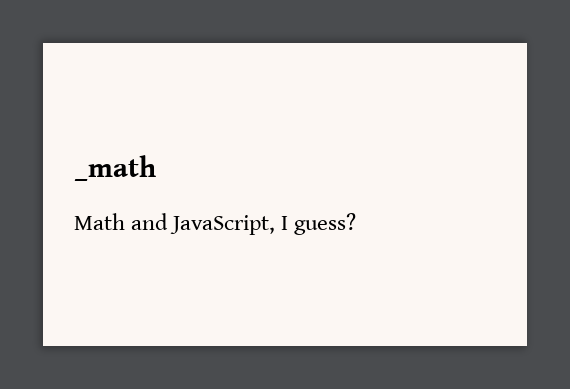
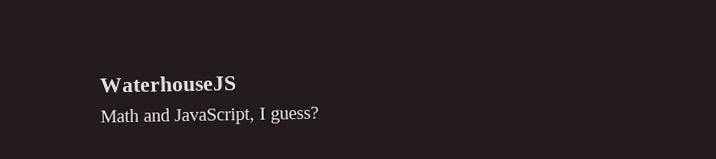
[74,155,156,181] _math -> [99,75,237,93] WaterhouseJS

